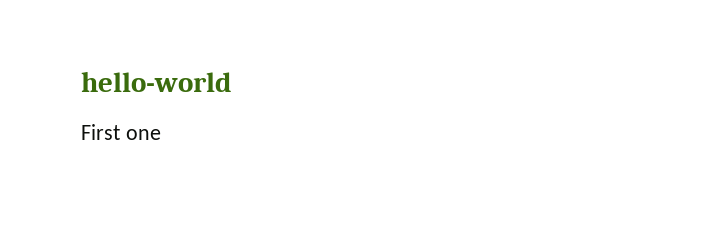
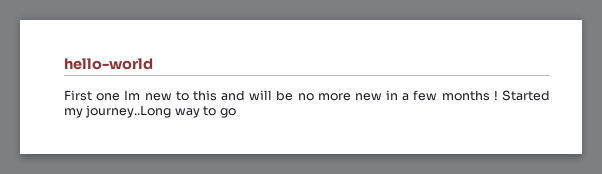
(161, 134) none -> [124,90,551,101] [64,105,236,118] Im new to this and will be no more new in a few months ! Started my journey..Long way to go

